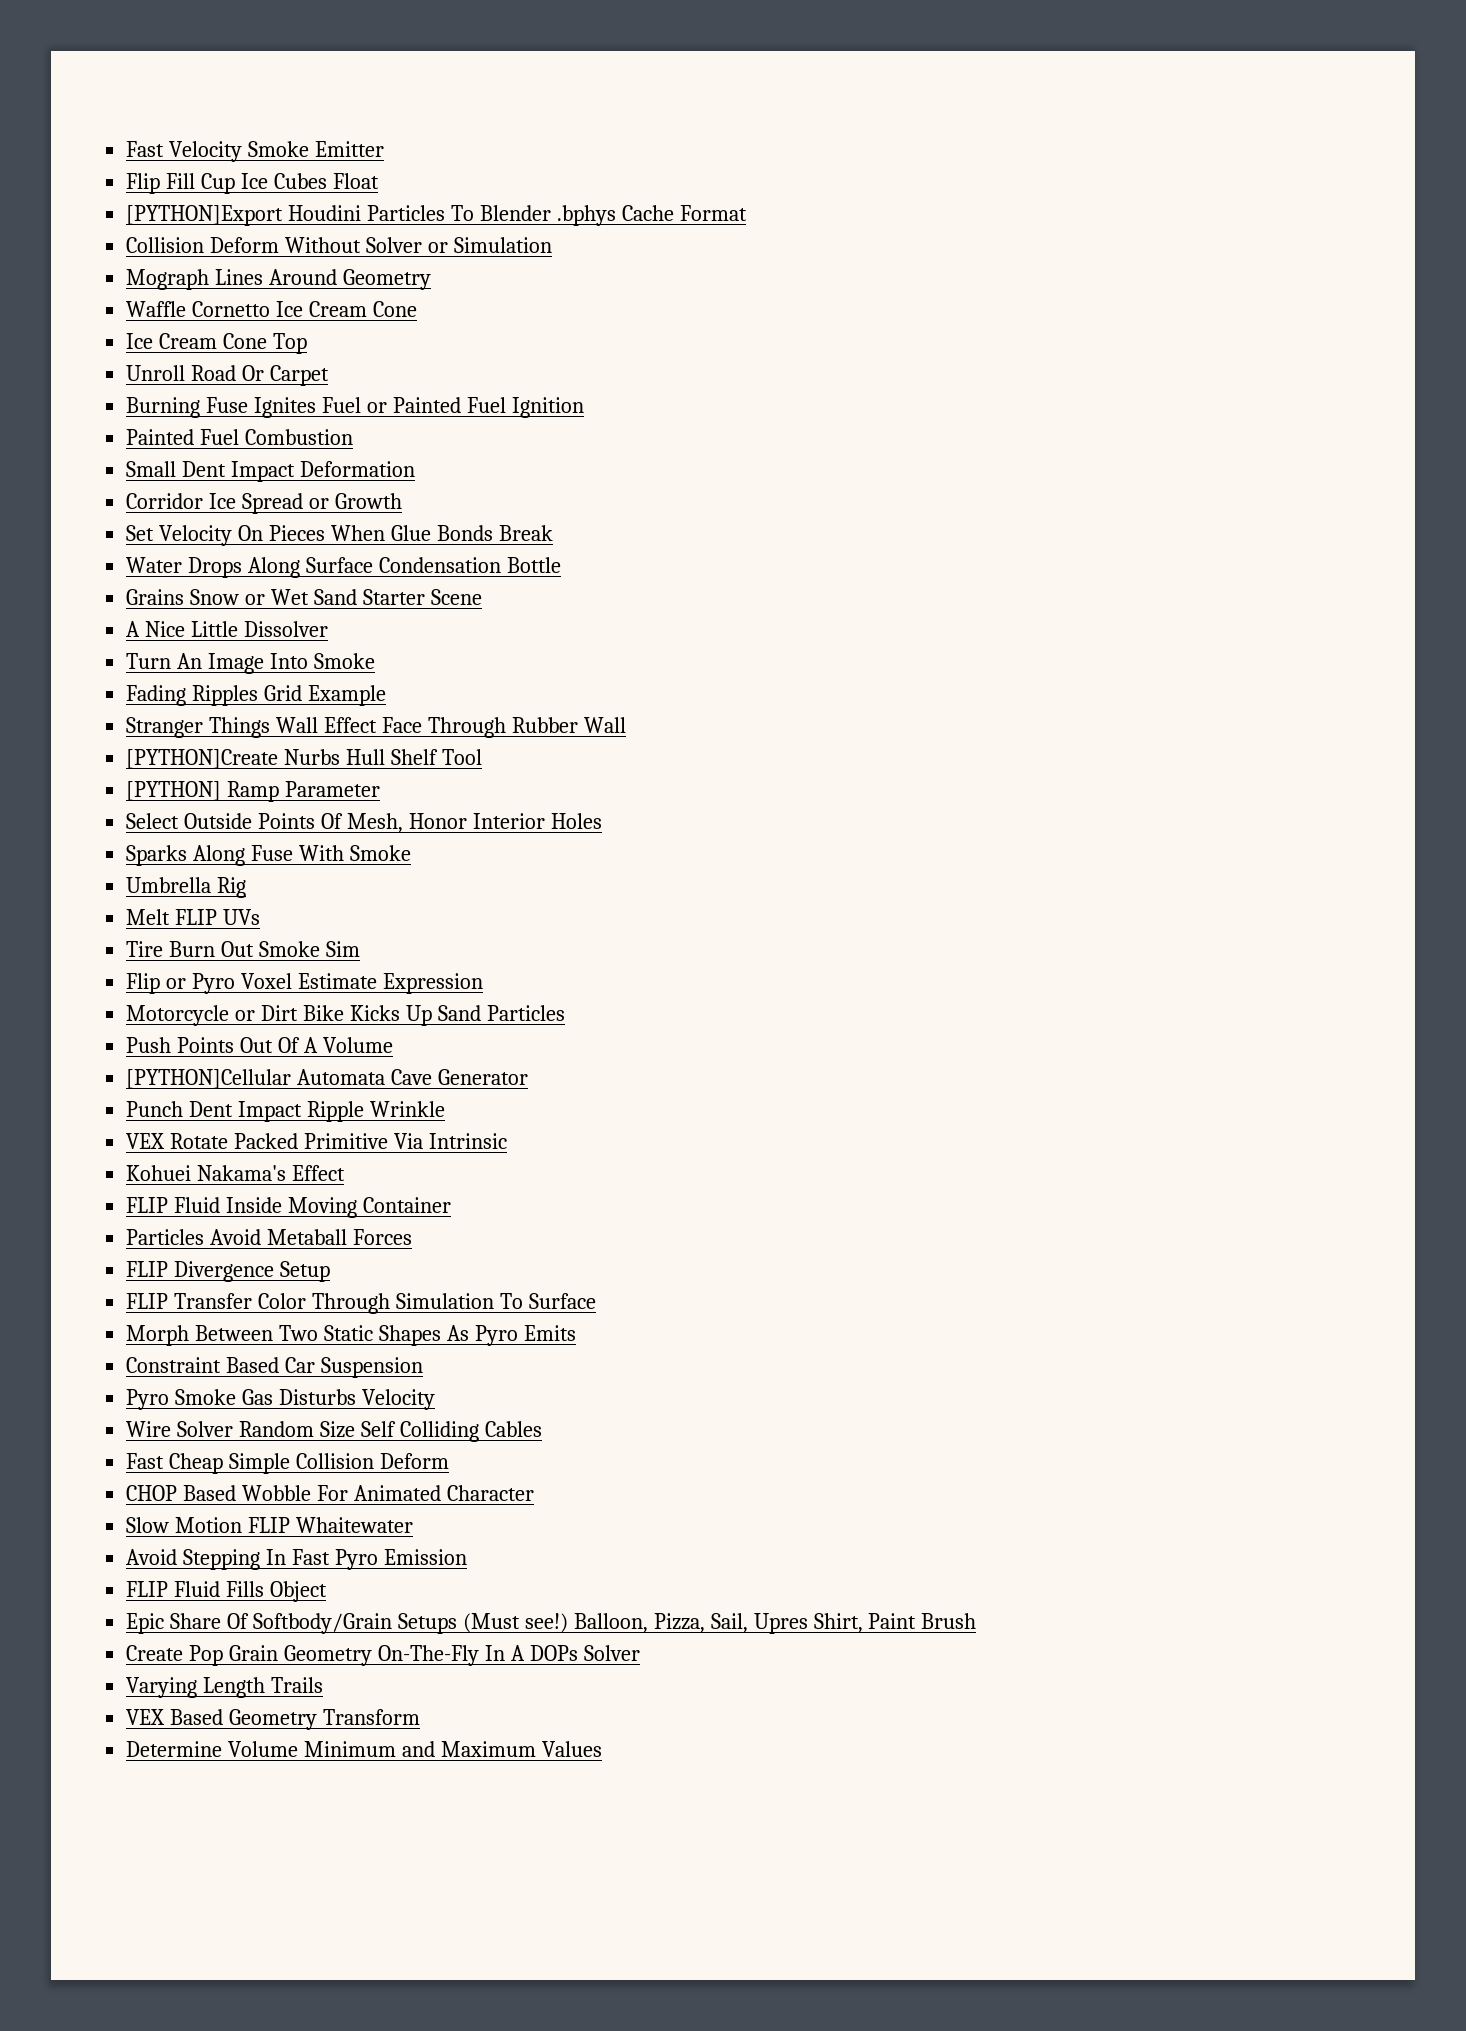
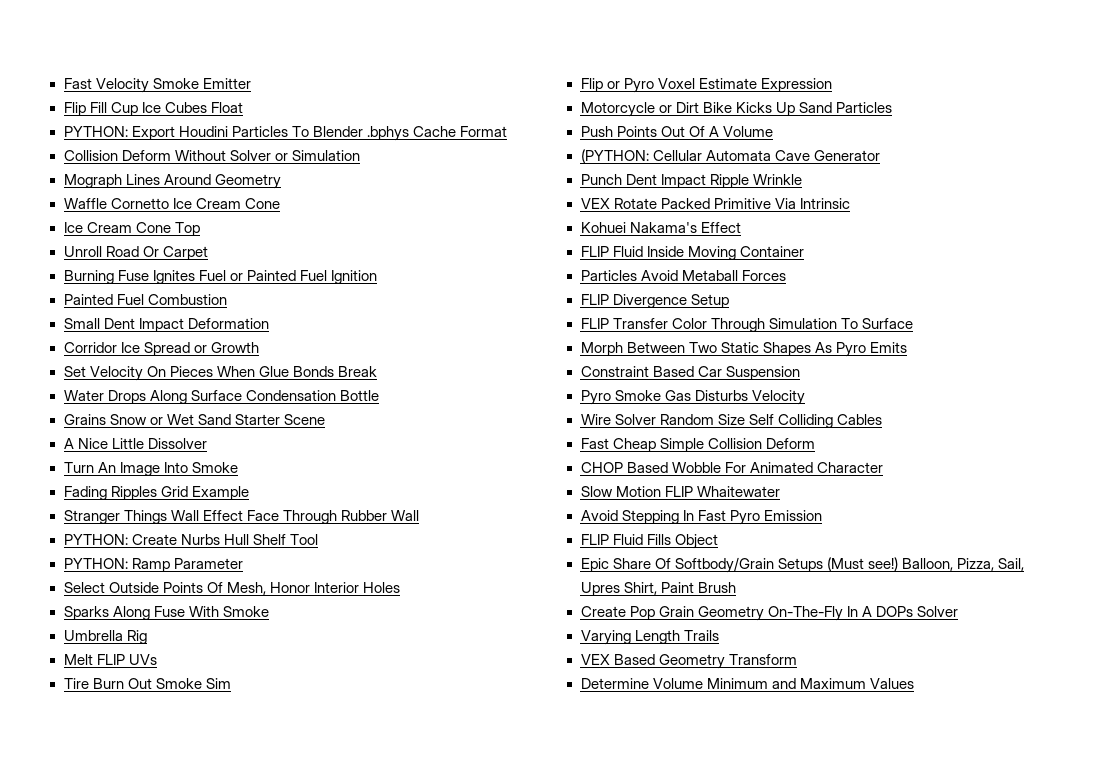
[126,205,284,226] [PYTHON]Export -> [63,126,175,140] PYTHON: Export
[126,749,279,769] [PYTHON]Create -> [63,534,177,545] PYTHON: Create
[126,781,222,801] [PYTHON] -> [63,558,128,569] PYTHON:
[126,1069,292,1089] [PYTHON]Cellular -> [580,149,702,163] (PYTHON: Cellular

